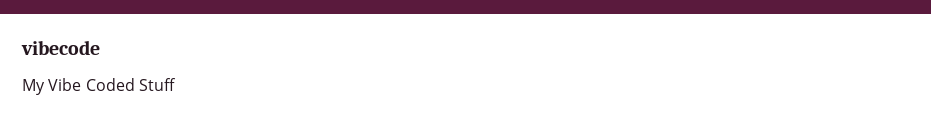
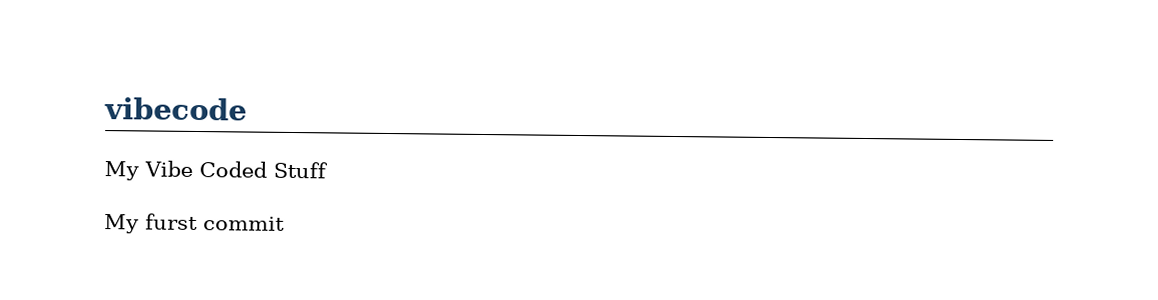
(176, 84) none -> [104,213,285,234] // My furst commit

